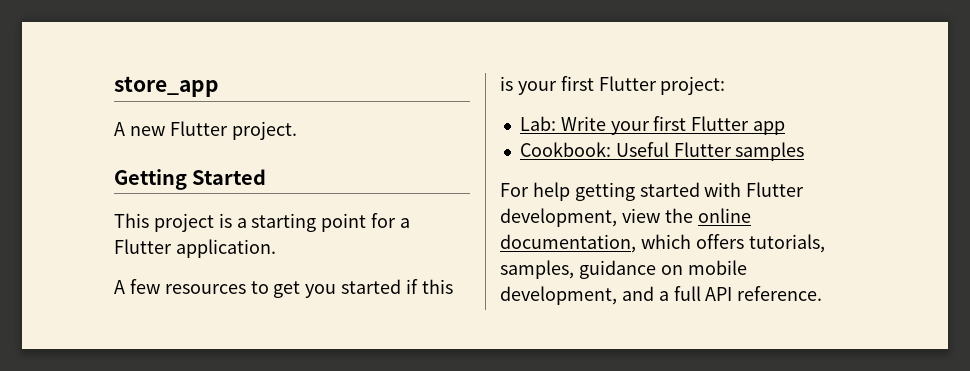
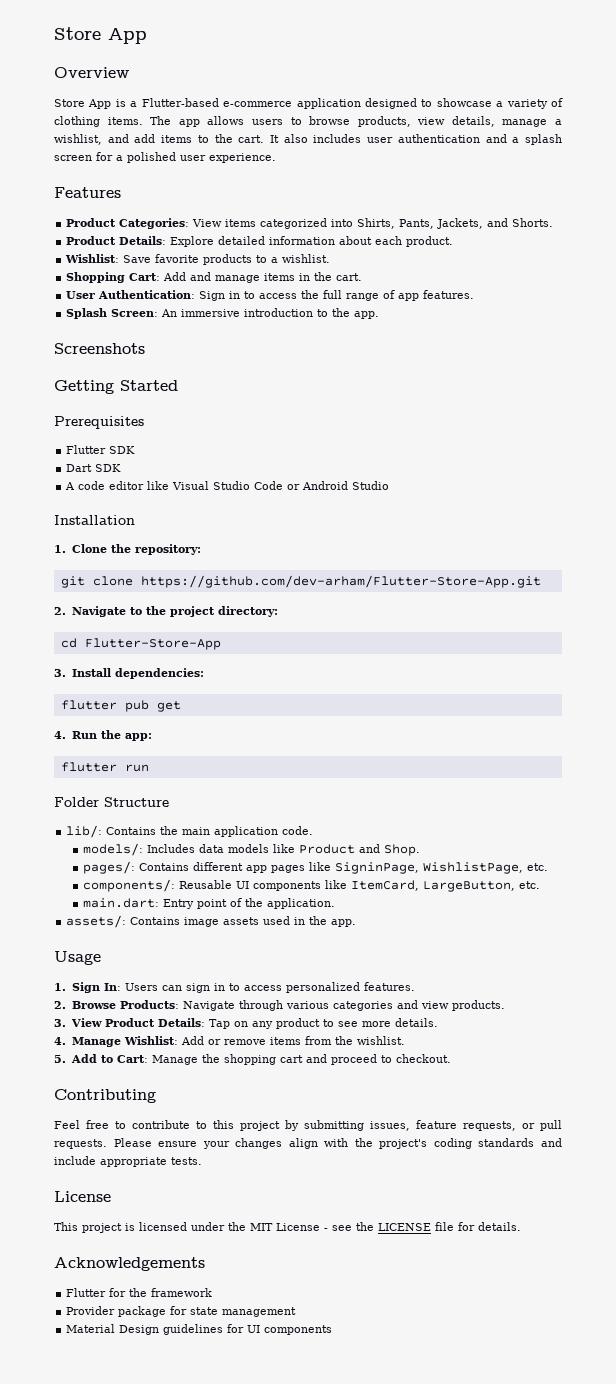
[114,76,219,97] [114,121,297,140] [114,169,267,190] [114,213,411,232] [114,239,276,258] [114,279,453,298] [500,76,726,95] [519,116,786,135] [519,142,805,161] [500,182,805,201] [500,208,751,227] [500,234,825,253] [500,260,747,279] [500,286,823,305] store_app // A new Flutter project. // Getting Started // This project is a starting point for a Flutter application. // A few resources to get you started if this is your first Flutter project: // Lab: Write your first Flutter app // Cookbook: Useful Flutter samples // For help getting started with Flutter development, view the online documentation, which offers tutorials, samples, guidance on mobile development, and a full API reference. -> [54,27,147,44] [54,67,129,78] [54,98,564,109] [54,116,562,127] [54,134,562,145] [54,152,276,163] [54,187,121,198] [66,218,554,229] [66,236,454,247] [65,254,331,265] [66,272,363,283] [66,290,475,301] [66,308,380,319] [54,343,145,354] [54,380,178,394] [54,416,144,429] [66,445,136,454] [66,464,122,472] [65,481,390,490] [54,515,135,525] [54,544,201,555] [60,575,541,588] [54,606,278,617] [60,638,221,650] [54,668,204,679] [60,700,181,712] [54,730,152,741] [60,762,149,772] [54,797,169,807] [66,825,314,838] [83,843,421,856] [83,861,549,874] [83,879,541,892] [83,898,336,909] [66,915,357,928] [54,951,101,965] [54,982,415,993] [54,1000,505,1011] [54,1018,438,1029] [54,1036,405,1047] [54,1054,451,1065] [54,1089,156,1103] [54,1120,562,1131] [54,1138,562,1149] [54,1156,202,1167] [54,1191,111,1202] [54,1222,521,1233] [54,1257,205,1271] [66,1288,213,1297] [66,1306,297,1317] [66,1324,333,1335] Store App // Overview // Store App is a Flutter-based e-commerce application designed to showcase a variety of clothing items. The app allows users to browse products, view details, manage a wishlist, and add items to the cart. It also includes user authentication and a splash screen for a polished user experience. // Features // Product Categories: View items categorized into Shirts, Pants, Jackets, and Shorts. // Product Details: Explore detailed information about each product. // Wishlist: Save favorite products to a wishlist. // Shopping Cart: Add and manage items in the cart. // User Authentication: Sign in to access the full range of app features. // Splash Screen: An immersive introduction to the app. // Screenshots // Getting Started // Prerequisites // Flutter SDK // Dart SDK // A code editor like Visual Studio Code or Android Studio // Installation // 1. Clone the repository: // git clone https://github.com/dev-arham/Flutter-Store-App.git // 2. Navigate to the project directory: // cd Flutter-Store-App // 3. Install dependencies: // flutter pub get // 4. Run the app: // flutter run // Folder Structure // lib/: Contains the main application code. // models/: Includes data models like Product and Shop. // pages/: Contains different app pages like SigninPage, WishlistPage, etc. // components/: Reusable UI components like ItemCard, LargeButton, etc. // main.dart: Entry point of the application. // assets/: Contains image assets used in the app. // Usage // 1. Sign In: Users can sign in to access personalized features. // 2. Browse Products: Navigate through various categories and view products. // 3. View Product Details: Tap on any product to see more details. // 4. Manage Wishlist: Add or remove items from the wishlist. // 5. Add to Cart: Manage the shopping cart and proceed to checkout. // Contributing // Feel free to contribute to this project by submitting issues, feature requests, or pull requests. Please ensure your changes align with the project's coding standards and include appropriate tests. // License // This project is licensed under the MIT License - see the LICENSE file for details. // Acknowledgements // Flutter for the framework // Provider package for state management // Material Design guidelines for UI components

